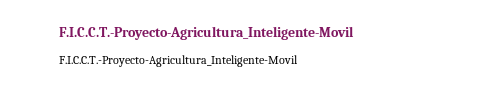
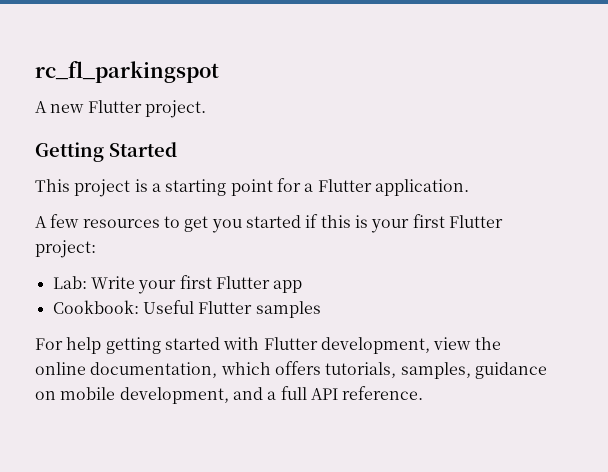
[59,26,354,40] [59,55,298,67] F.I.C.C.T.-Proyecto-Agricultura_Inteligente-Movil // F.I.C.C.T.-Proyecto-Agricultura_Inteligente-Movil -> [35,61,219,83] [35,100,206,118] [35,142,177,162] [35,178,469,197] [35,214,503,233] [35,240,96,258] [52,275,303,294] [52,300,321,318] [35,337,501,354] [35,361,547,379] [35,386,424,404] rc_fl_parkingspot // A new Flutter project. // Getting Started // This project is a starting point for a Flutter application. // A few resources to get you started if this is your first Flutter project: // Lab: Write your first Flutter app // Cookbook: Useful Flutter samples // For help getting started with Flutter development, view the online documentation, which offers tutorials, samples, guidance on mobile development, and a full API reference.

